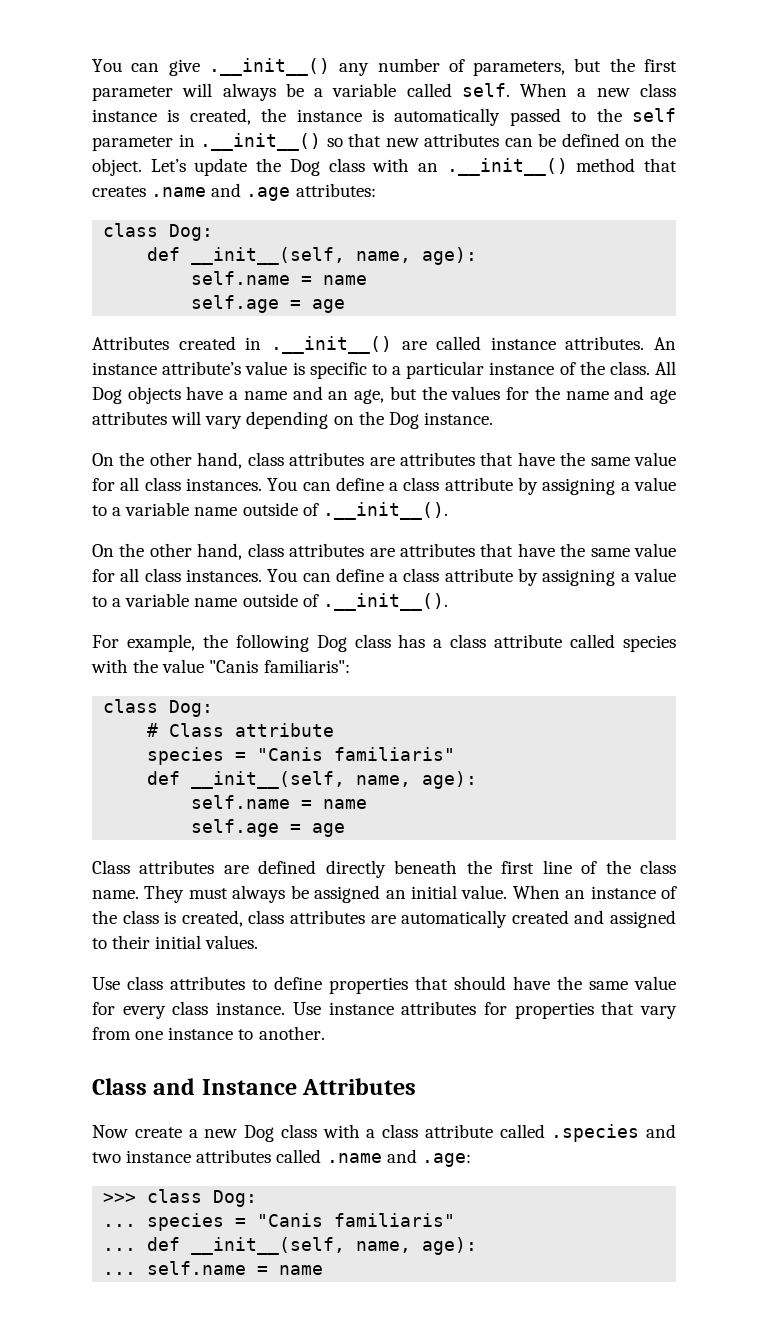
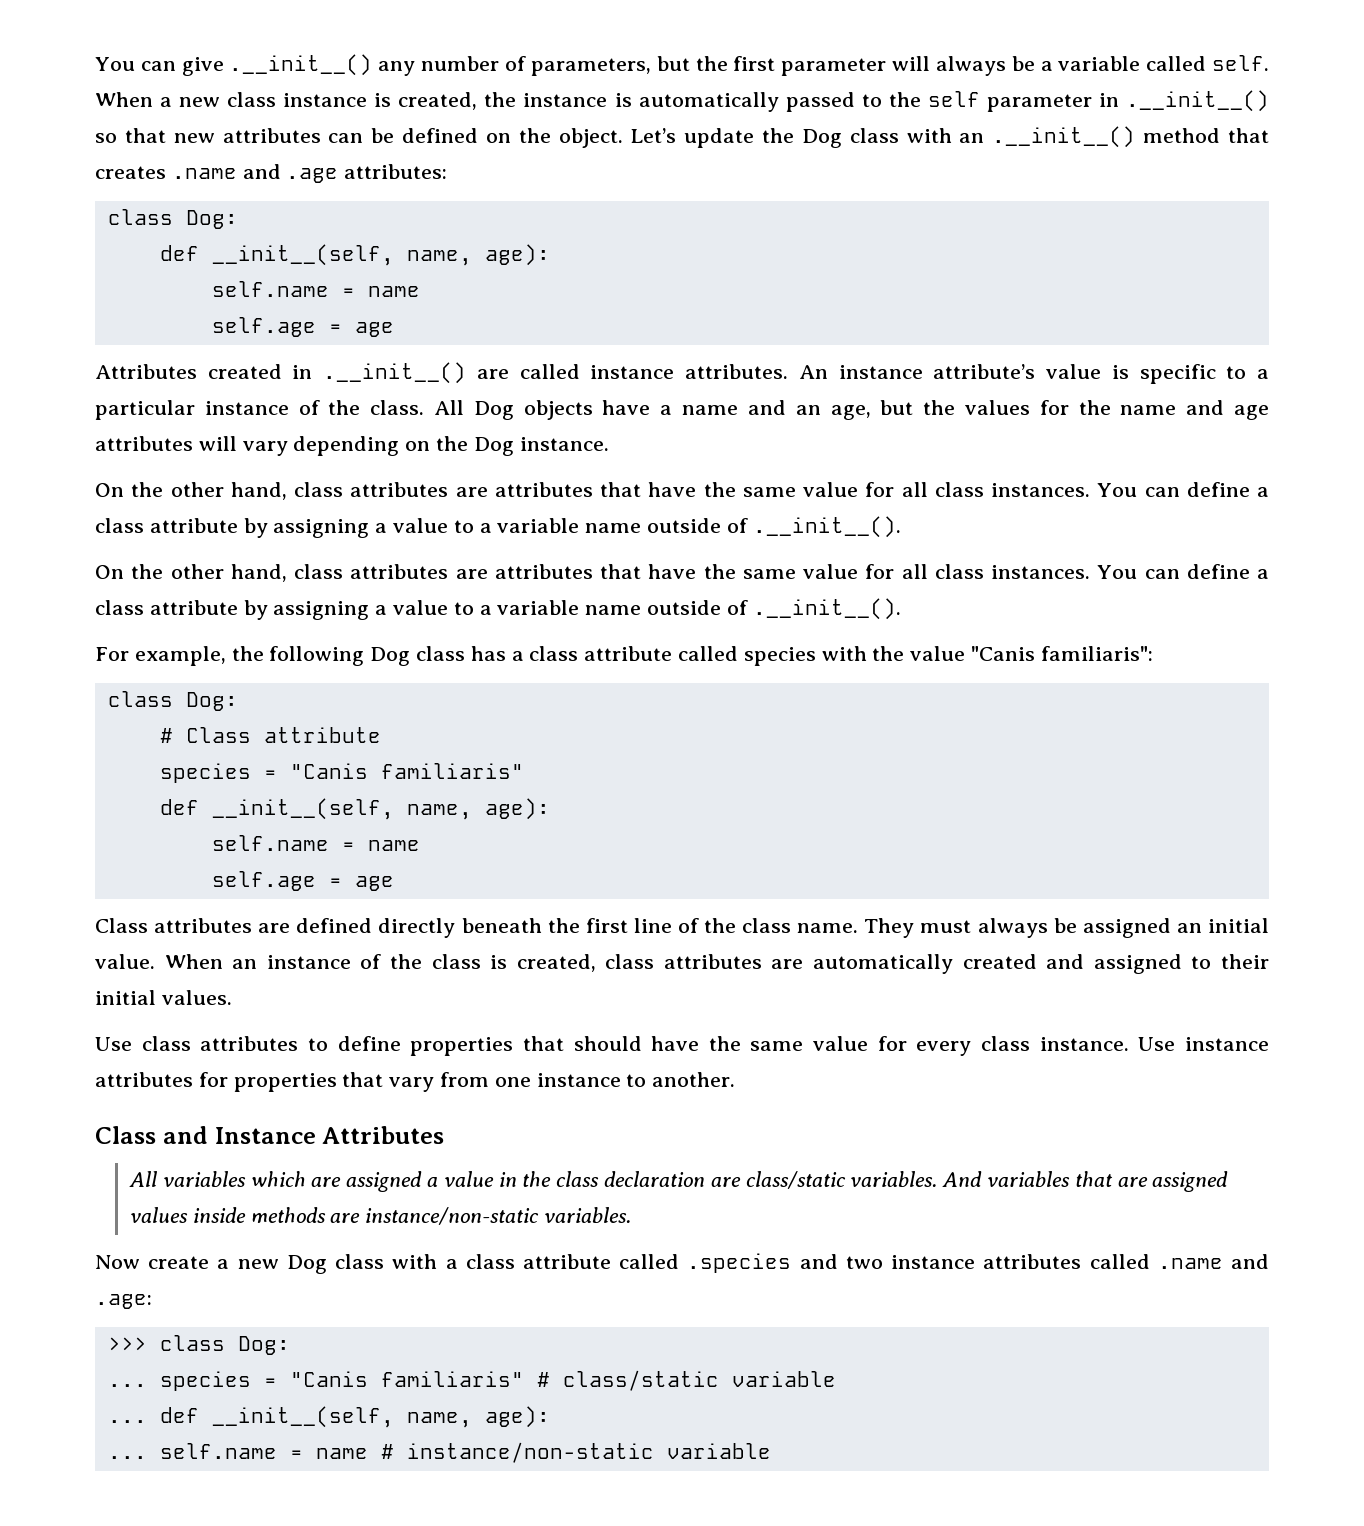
(417, 1086) none -> [128,1171,1229,1192] [129,1207,632,1225] // All variables which are assigned a value in the class declaration are class/static variables. And variables that are assigned values inside methods are instance/non-static variables.
(456, 1220) none -> [536,1370,836,1391] # class/static variable
(324, 1270) none -> [380,1442,771,1463] # instance/non-static variable

